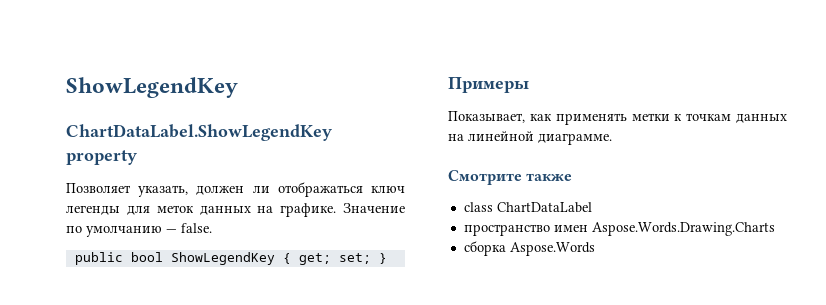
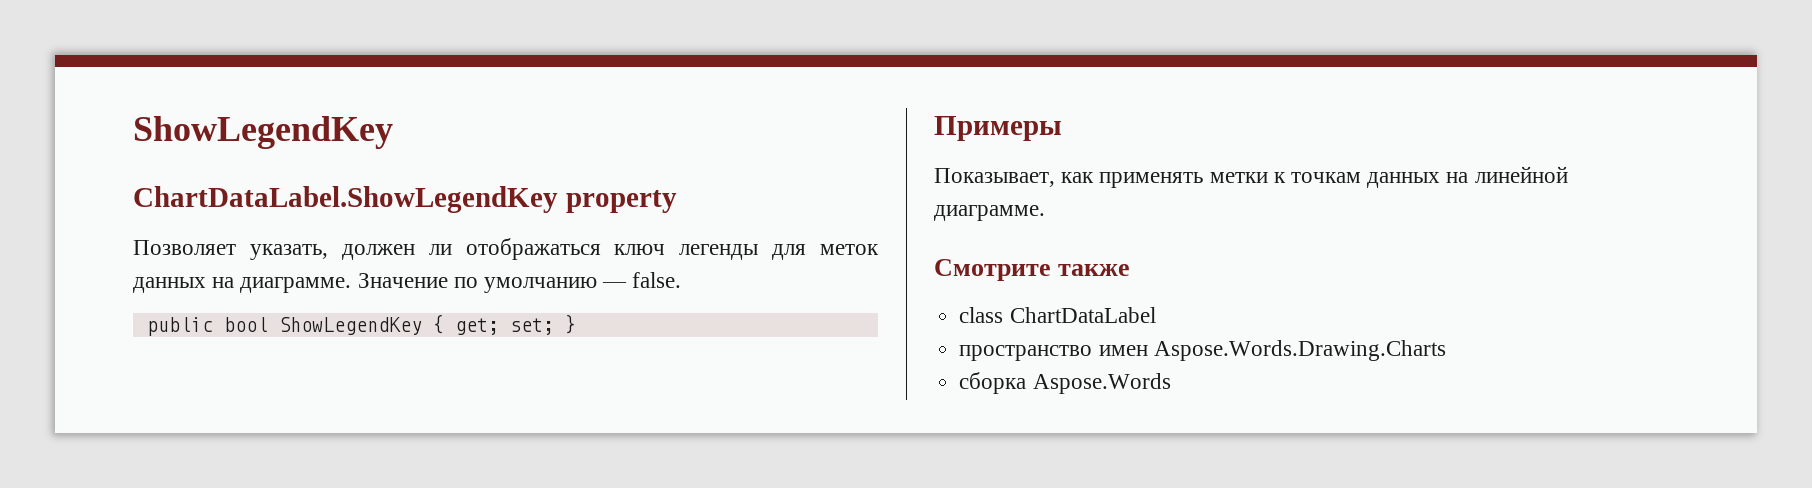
[280,203,337,217] графике. -> [240,277,352,293] диаграмме.

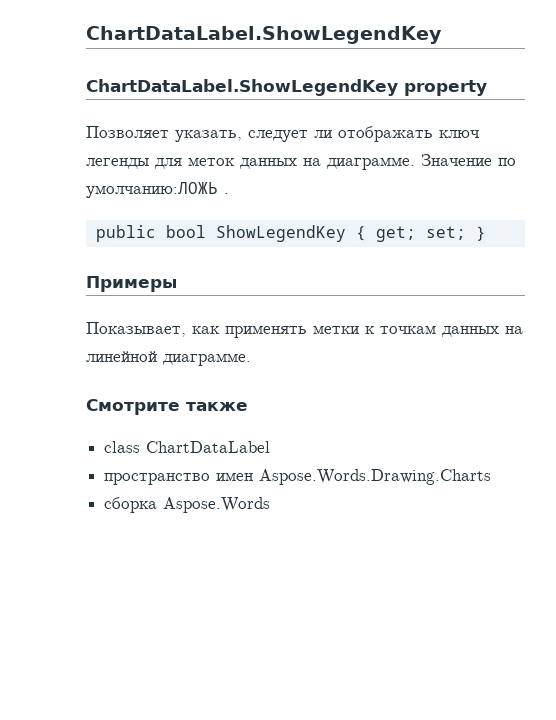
[133,116,393,149] ShowLegendKey -> [86,26,442,44] ChartDataLabel.ShowLegendKey
[341,238,601,260] должен ли отображаться -> [248,126,433,142] следует ли отображать
[484,272,682,293] умолчанию — false. -> [86,182,229,198] умолчанию:ЛОЖЬ .

